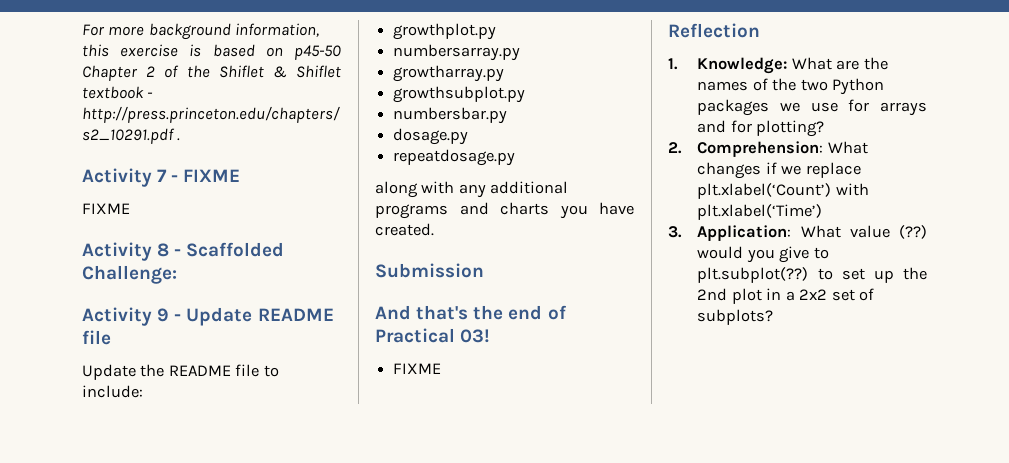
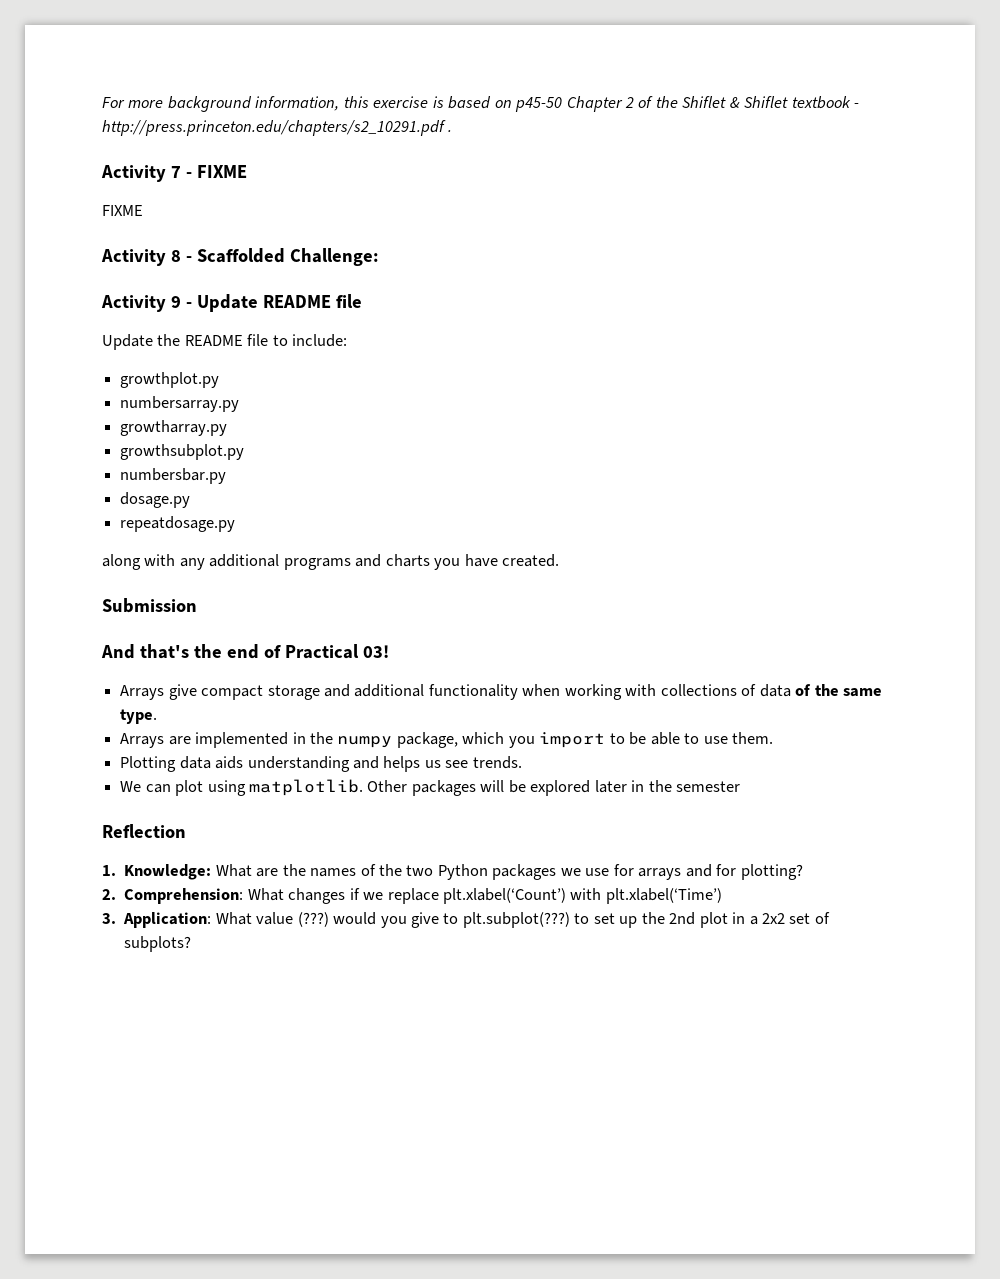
[393,363,442,374] FIXME -> [120,684,882,700] [120,709,158,724] [120,732,773,748] [120,756,522,772] [120,779,741,796] Arrays give compact storage and additional functionality when working with collections of data of the same type. // Arrays are implemented in the numpy package, which you import to be able to use them. // Plotting data aids understanding and helps us see trends. // We can plot using matplotlib. Other packages will be explored later in the semester
[899,225,927,239] (??) -> [297,912,329,927] (???)
[697,267,809,283] plt.subplot(??) -> [462,912,570,928] plt.subplot(???)

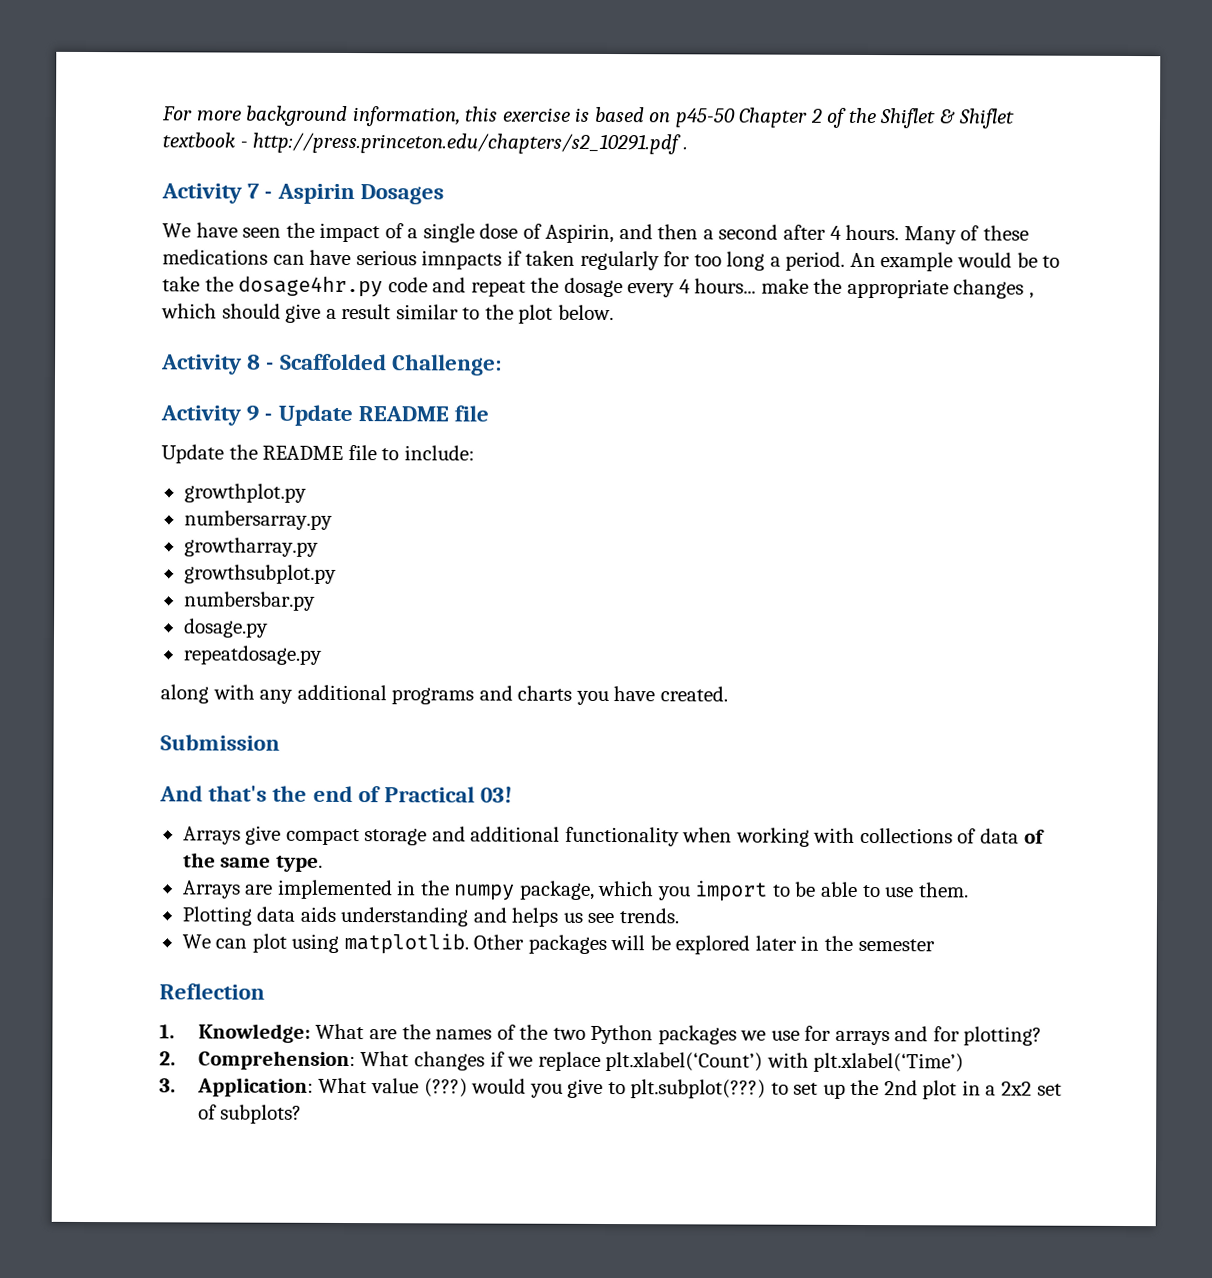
[196,165,247,178] [102,205,143,216] FIXME // FIXME -> [276,183,444,205] [162,222,1029,245] [162,249,1061,272] [162,275,1035,299] [161,303,614,324] Aspirin Dosages // We have seen the impact of a single dose of Aspirin, and then a second after 4 hours. Many of these medications can have serious imnpacts if taken regularly for too long a period. An example would be to take the dosage4hr.py code and repeat the dosage every 4 hours... make the appropriate changes , which should give a result similar to the plot below.

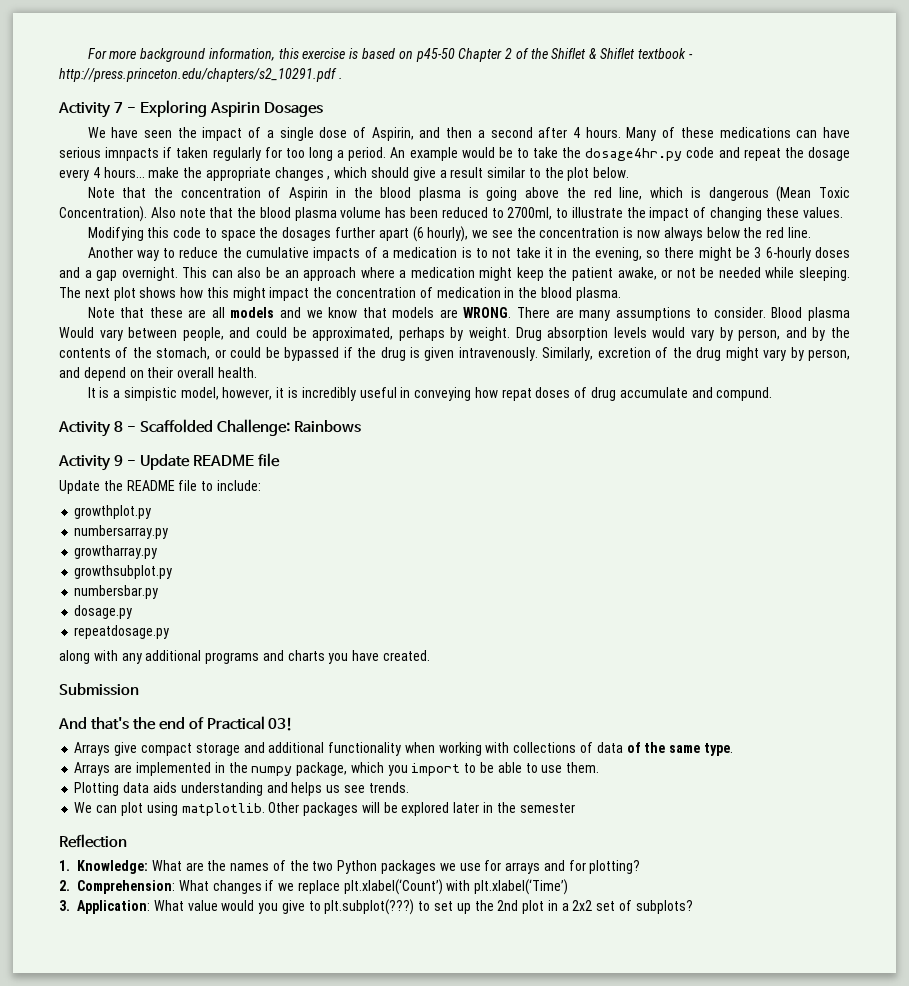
(273, 194) none -> [139,100,207,117] Exploring
(614, 312) none -> [87,186,851,202] [59,206,843,222] [87,226,811,242] [87,247,850,261] [59,267,851,281] [59,287,621,301] [87,307,851,321] [59,327,851,341] [59,347,851,361] [59,367,257,381] [87,387,773,401] // Note that the concentration of Aspirin in the blood plasma is going above the red line, which is dangerous (Mean Toxic Concentration). Also note that the blood plasma volume has been reduced to 2700ml, to illustrate the impact of changing these values. // Modifying this code to space the dosages further apart (6 hourly), we see the concentration is now always below the red line. // Another way to reduce the cumulative impacts of a medication is to not take it in the evening, so there might be 3 6-hourly doses and a gap overnight. This can also be an approach where a medication might keep the patient awake, or not be needed while sleeping. The next plot shows how this might impact the concentration of medication in the blood plasma. // Note that these are all models and we know that models are WRONG. There are many assumptions to consider. Blood plasma Would vary between people, and could be approximated, perhaps by weight. Drug absorption levels would vary by person, and by the contents of the stomach, or could be bypassed if the drug is given intravenously. Similarly, excretion of the drug might vary by person, and depend on their overall health. // It is a simpistic model, however, it is incredibly useful in conveying how repat doses of drug accumulate and compund.
(502, 365) none -> [293,420,361,433] Rainbows
[423,1078,468,1098] (???) -> (218, 905) none

